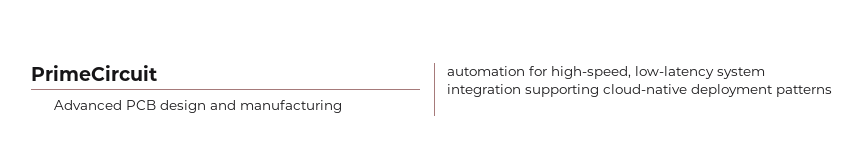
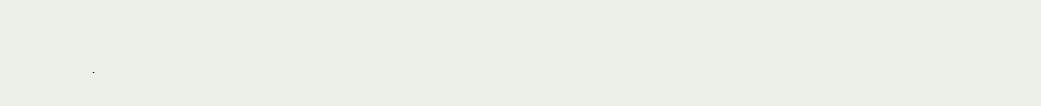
[31,65,157,81] [53,100,342,113] [447,66,765,79] [447,84,832,97] PrimeCircuit // Advanced PCB design and manufacturing automation for high-speed, low-latency system integration supporting cloud-native deployment patterns -> [91,72,96,73] .

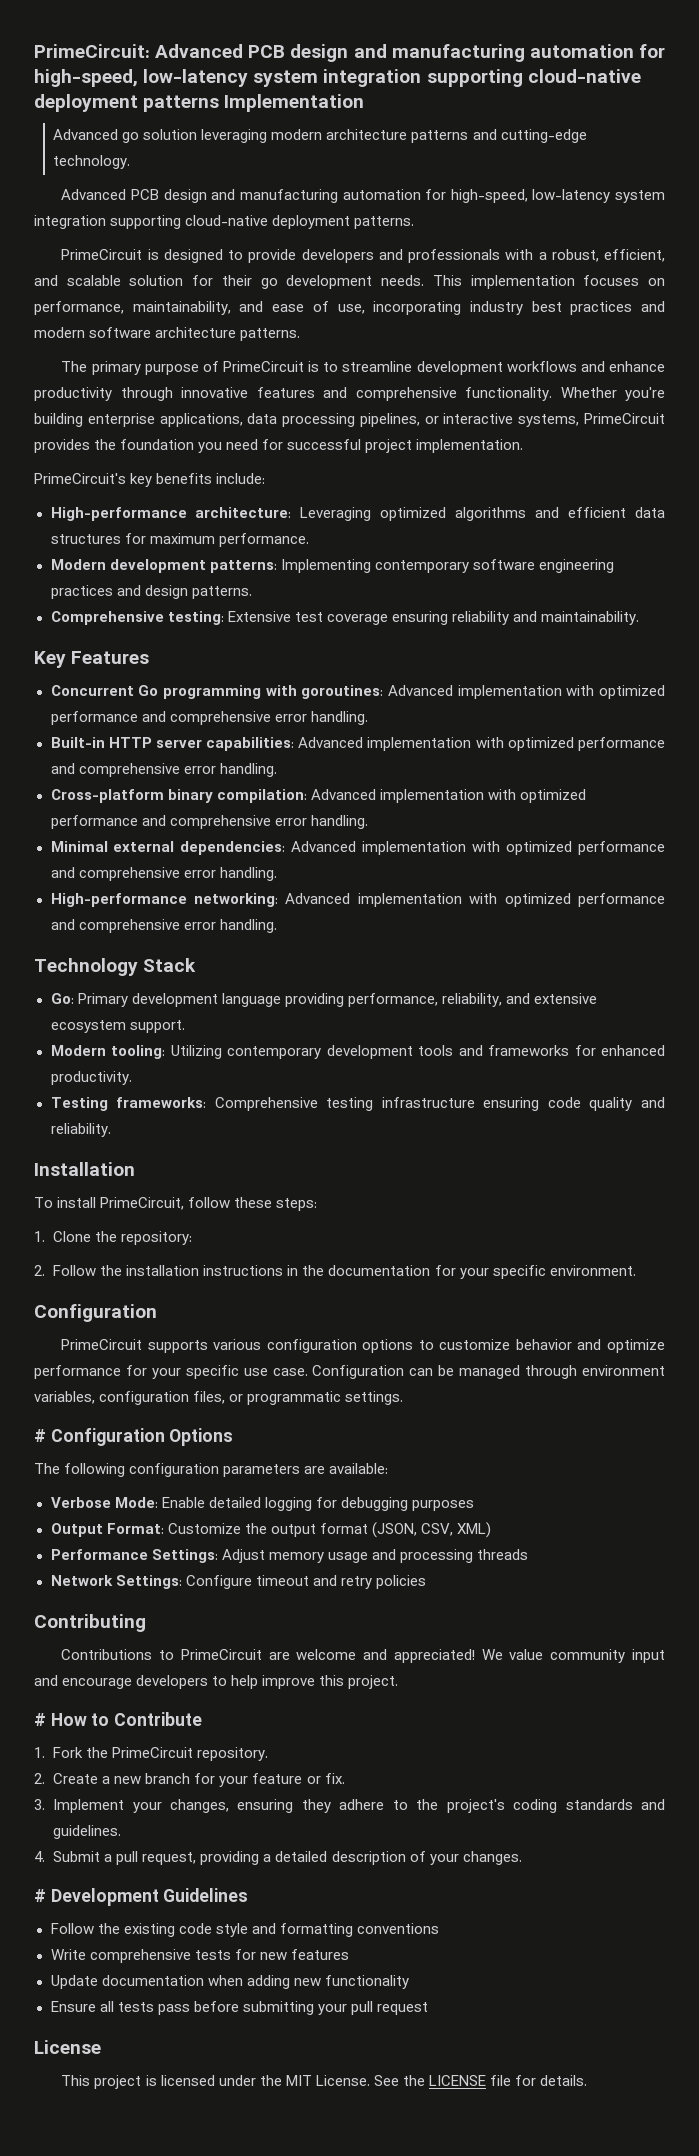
[91,72,96,73] . -> [34,44,665,62] [34,69,641,87] [34,94,365,112] [53,129,587,143] [53,155,131,169] [61,189,666,203] [34,215,415,229] [61,249,665,263] [34,275,666,289] [34,301,665,315] [34,327,301,341] [61,361,665,375] [34,387,665,401] [34,413,665,427] [34,439,524,453] [34,473,266,487] [50,507,666,521] [50,533,309,547] [50,559,614,573] [50,585,252,599] [50,611,639,625] [34,651,150,668] [50,685,665,699] [50,711,368,725] [50,737,665,751] [50,763,277,777] [50,789,586,803] [50,815,368,829] [50,841,666,855] [50,867,277,881] [50,893,666,907] [50,919,277,933] [34,958,197,976] [50,993,597,1007] [50,1020,185,1033] [50,1045,665,1059] [50,1071,132,1085] [50,1097,665,1111] [50,1123,111,1137] [34,1162,135,1176] [34,1197,318,1211] [34,1231,193,1245] [34,1265,636,1279] [34,1304,157,1322] [61,1339,666,1353] [34,1365,666,1379] [34,1391,404,1405] [34,1428,234,1446] [34,1463,389,1477] [50,1497,474,1511] [50,1522,491,1538] [50,1549,528,1563] [50,1575,426,1589] [34,1614,146,1632] [61,1649,666,1663] [34,1675,399,1689] [34,1712,203,1726] [34,1747,269,1761] [34,1773,345,1787] [34,1799,666,1813] [53,1825,122,1839] [34,1851,522,1865] [34,1888,249,1906] [50,1923,439,1937] [50,1949,349,1963] [50,1975,409,1989] [50,2001,428,2015] [34,2040,101,2054] [61,2075,588,2089] PrimeCircuit: Advanced PCB design and manufacturing automation for high-speed, low-latency system integration supporting cloud-native deployment patterns Implementation // Advanced go solution leveraging modern architecture patterns and cutting-edge technology. // Advanced PCB design and manufacturing automation for high-speed, low-latency system integration supporting cloud-native deployment patterns. // PrimeCircuit is designed to provide developers and professionals with a robust, efficient, and scalable solution for their go development needs. This implementation focuses on performance, maintainability, and ease of use, incorporating industry best practices and modern software architecture patterns. // The primary purpose of PrimeCircuit is to streamline development workflows and enhance productivity through innovative features and comprehensive functionality. Whether you're building enterprise applications, data processing pipelines, or interactive systems, PrimeCircuit provides the foundation you need for successful project implementation. // PrimeCircuit's key benefits include: // High-performance architecture: Leveraging optimized algorithms and efficient data structures for maximum performance. // Modern development patterns: Implementing contemporary software engineering practices and design patterns. // Comprehensive testing: Extensive test coverage ensuring reliability and maintainability. // Key Features // Concurrent Go programming with goroutines: Advanced implementation with optimized performance and comprehensive error handling. // Built-in HTTP server capabilities: Advanced implementation with optimized performance and comprehensive error handling. // Cross-platform binary compilation: Advanced implementation with optimized performance and comprehensive error handling. // Minimal external dependencies: Advanced implementation with optimized performance and comprehensive error handling. // High-performance networking: Advanced implementation with optimized performance and comprehensive error handling. // Technology Stack // Go: Primary development language providing performance, reliability, and extensive ecosystem support. // Modern tooling: Utilizing contemporary development tools and frameworks for enhanced productivity. // Testing frameworks: Comprehensive testing infrastructure ensuring code quality and reliability. // Installation // To install PrimeCircuit, follow these steps: // 1. Clone the repository: // 2. Follow the installation instructions in the documentation for your specific environment. // Configuration // PrimeCircuit supports various configuration options to customize behavior and optimize performance for your specific use case. Configuration can be managed through environment variables, configuration files, or programmatic settings. // # Configuration Options // The following configuration parameters are available: // Verbose Mode: Enable detailed logging for debugging purposes // Output Format: Customize the output format (JSON, CSV, XML) // Performance Settings: Adjust memory usage and processing threads // Network Settings: Configure timeout and retry policies // Contributing // Contributions to PrimeCircuit are welcome and appreciated! We value community input and encourage developers to help improve this project. // # How to Contribute // 1. Fork the PrimeCircuit repository. // 2. Create a new branch for your feature or fix. // 3. Implement your changes, ensuring they adhere to the project's coding standards and guidelines. // 4. Submit a pull request, providing a detailed description of your changes. // # Development Guidelines // Follow the existing code style and formatting conventions // Write comprehensive tests for new features // Update documentation when adding new functionality // Ensure all tests pass before submitting your pull request // License // This project is licensed under the MIT License. See the LICENSE file for details.

